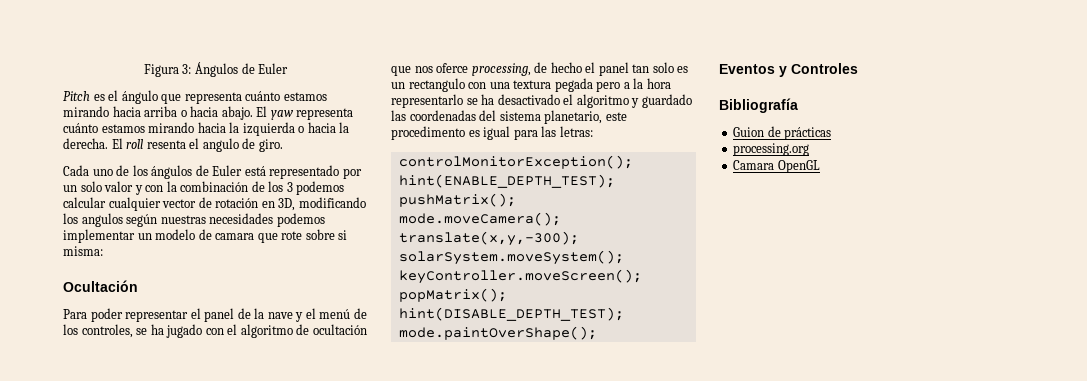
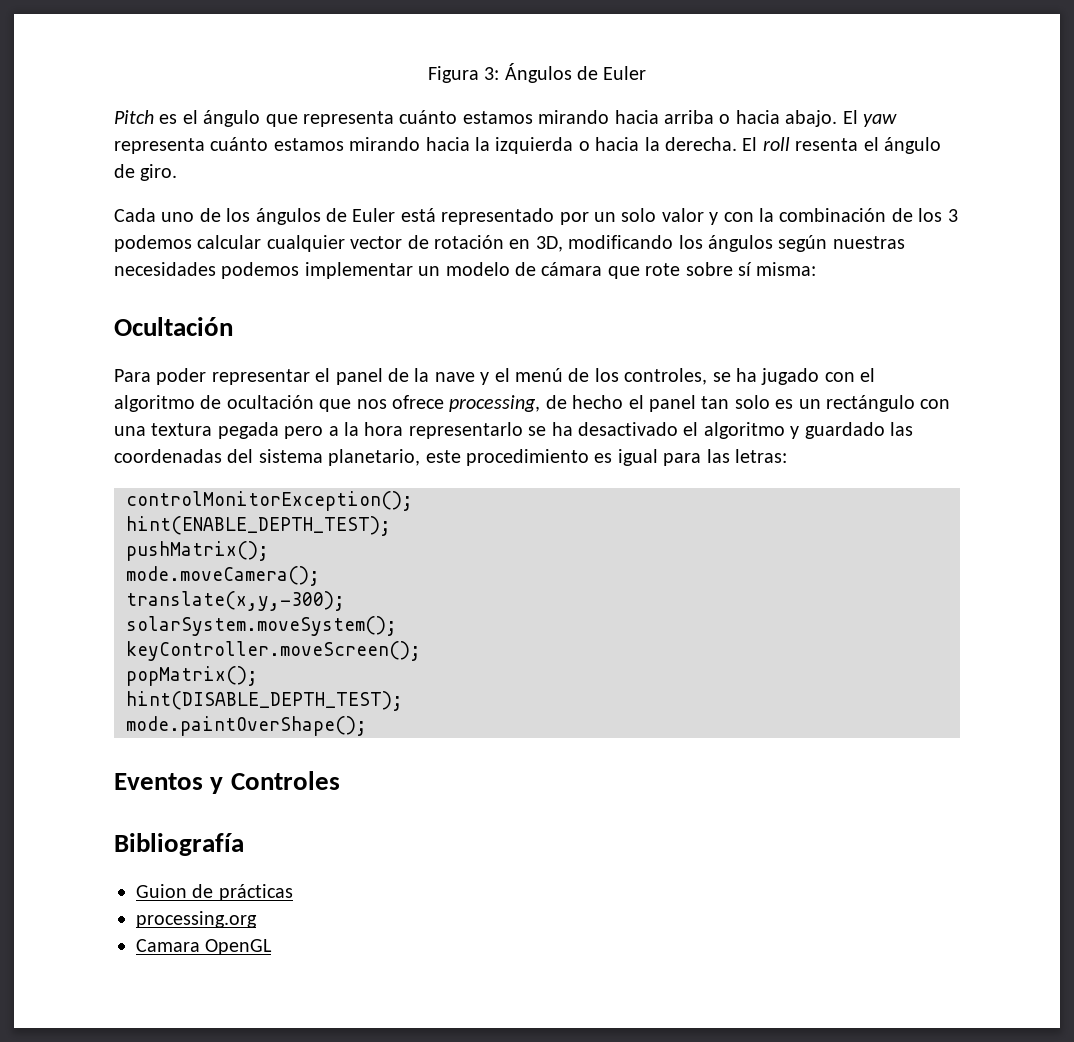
[202,138,239,152] angulo -> [883,137,941,154] ángulo
[81,213,123,227] angulos -> [707,235,773,252] ángulos
[215,233,255,240] camara -> [541,262,603,276] cámara
[338,230,348,240] si -> [737,262,752,276] sí
[436,63,469,73] oferce -> [392,395,444,409] ofrece
[408,78,465,92] rectangulo -> [825,395,915,412] rectángulo
[391,126,465,140] procedimento -> [466,449,589,466] procedimiento

